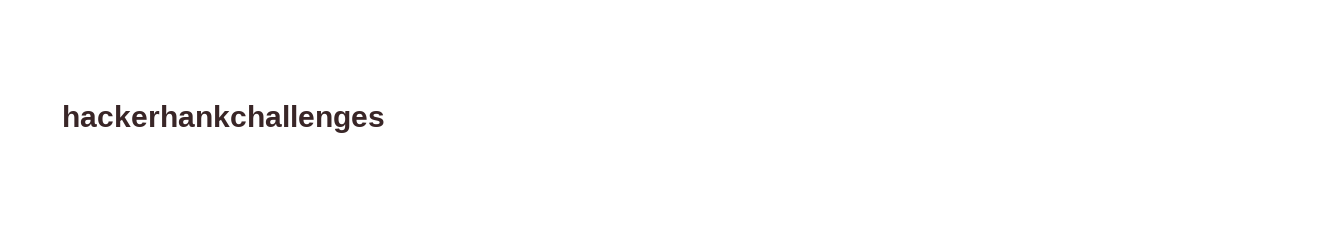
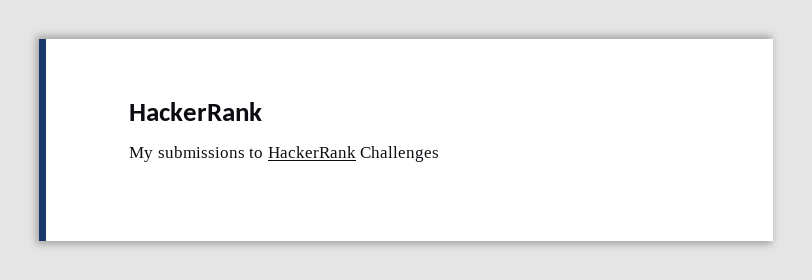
[62,105,385,133] hackerhankchallenges -> [129,102,262,121] [129,146,440,162] HackerRank // My submissions to HackerRank Challenges

